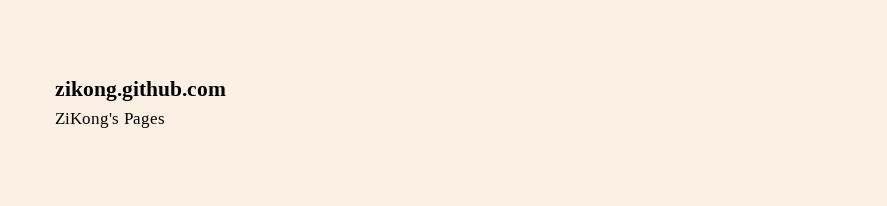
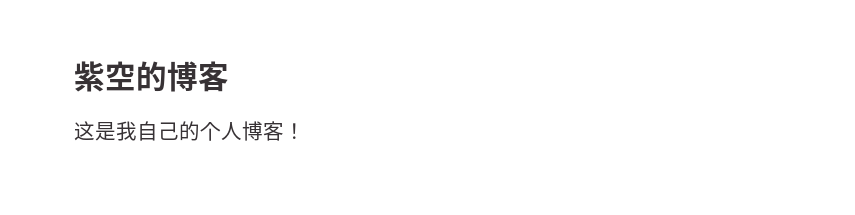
[55,81,226,101] [55,113,165,128] zikong.github.com // ZiKong's Pages -> [74,61,229,92] [74,121,305,141] 紫空的博客 // 这是我自己的个人博客！

